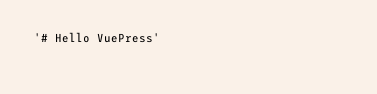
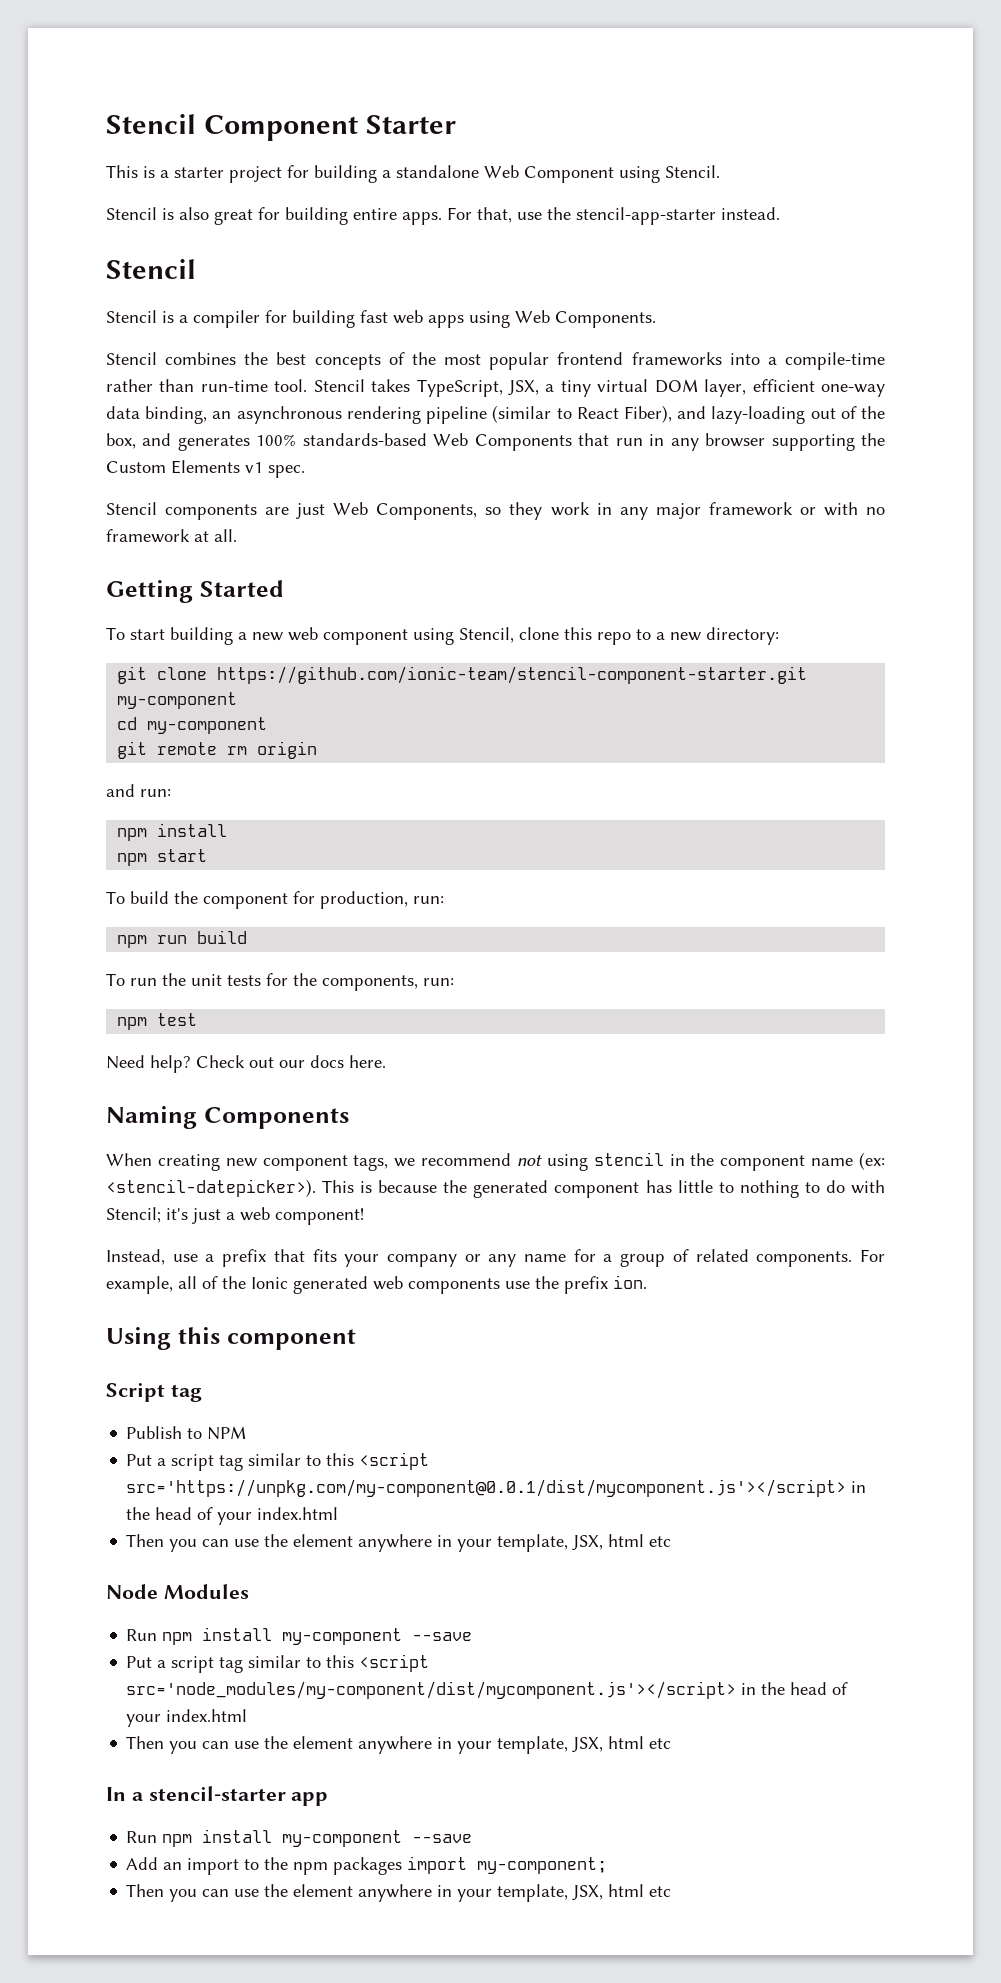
[34,32,160,43] '# Hello VuePress' -> [106,114,456,141] [106,165,720,183] [106,207,780,225] [106,259,196,279] [106,310,656,328] [106,352,885,370] [106,379,886,397] [106,405,885,424] [106,433,885,451] [106,460,305,478] [106,502,886,520] [106,529,237,543] [106,580,284,603] [106,627,779,645] [117,666,808,684] [117,692,238,709] [117,717,268,734] [117,741,318,759] [106,784,171,797] [117,823,228,841] [117,849,208,866] [106,891,444,909] [117,930,248,948] [106,973,454,991] [117,1013,198,1030] [106,1055,386,1073] [106,1106,349,1129] [106,1152,885,1171] [106,1179,886,1198] [106,1207,364,1225] [106,1249,886,1267] [106,1275,647,1294] [106,1327,356,1350] [106,1383,202,1402] [126,1426,247,1440] [126,1452,430,1471] [126,1479,867,1497] [126,1507,339,1525] [126,1534,672,1552] [106,1584,249,1599] [126,1627,473,1645] [126,1654,430,1673] [126,1681,849,1699] [126,1709,248,1727] [126,1736,672,1754] [106,1786,329,1806] [126,1829,473,1847] [126,1856,608,1875] [126,1884,672,1902] Stencil Component Starter // This is a starter project for building a standalone Web Component using Stencil. // Stencil is also great for building entire apps. For that, use the stencil-app-starter instead. // Stencil // Stencil is a compiler for building fast web apps using Web Components. // Stencil combines the best concepts of the most popular frontend frameworks into a compile-time rather than run-time tool. Stencil takes TypeScript, JSX, a tiny virtual DOM layer, efficient one-way data binding, an asynchronous rendering pipeline (similar to React Fiber), and lazy-loading out of the box, and generates 100% standards-based Web Components that run in any browser supporting the Custom Elements v1 spec. // Stencil components are just Web Components, so they work in any major framework or with no framework at all. // Getting Started // To start building a new web component using Stencil, clone this repo to a new directory: // git clone https://github.com/ionic-team/stencil-component-starter.git my-component // cd my-component // git remote rm origin // and run: // npm install // npm start // To build the component for production, run: // npm run build // To run the unit tests for the components, run: // npm test // Need help? Check out our docs here. // Naming Components // When creating new component tags, we recommend not using stencil in the component name (ex: <stencil-datepicker>). This is because the generated component has little to nothing to do with Stencil; it's just a web component! // Instead, use a prefix that fits your company or any name for a group of related components. For example, all of the Ionic generated web components use the prefix ion. // Using this component // Script tag // Publish to NPM // Put a script tag similar to this <script src='https://unpkg.com/my-component@0.0.1/dist/mycomponent.js'></script> in the head of your index.html // Then you can use the element anywhere in your template, JSX, html etc // Node Modules // Run npm install my-component --save // Put a script tag similar to this <script src='node_modules/my-component/dist/mycomponent.js'></script> in the head of your index.html // Then you can use the element anywhere in your template, JSX, html etc // In a stencil-starter app // Run npm install my-component --save // Add an import to the npm packages import my-component; // Then you can use the element anywhere in your template, JSX, html etc

